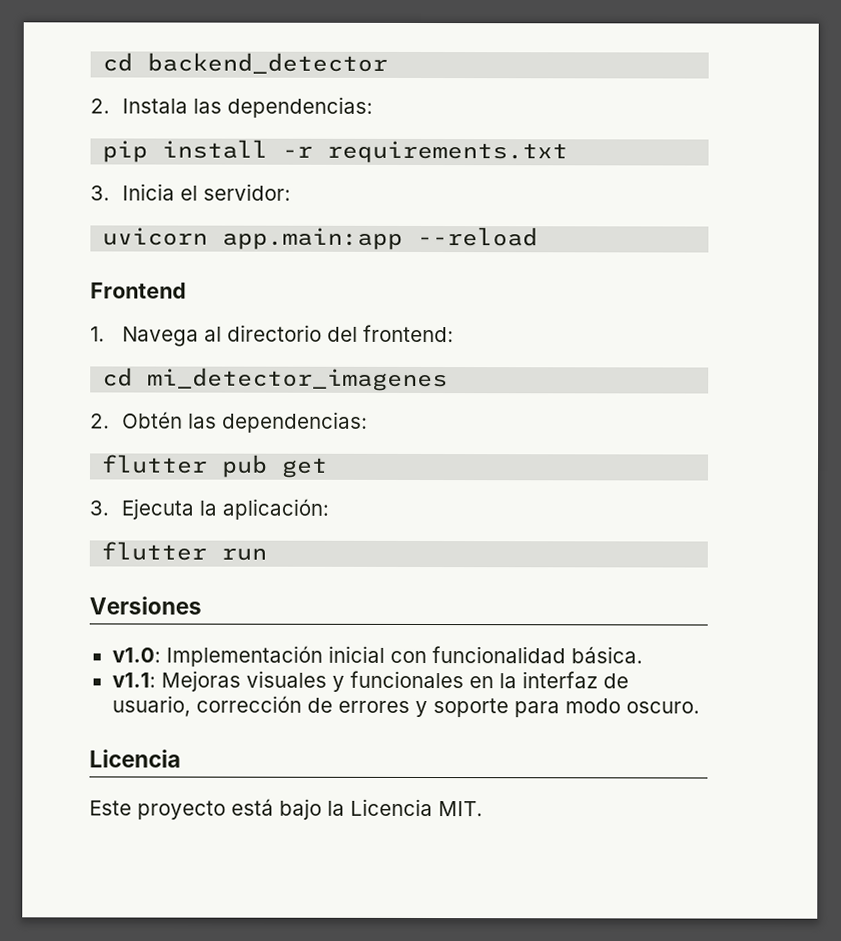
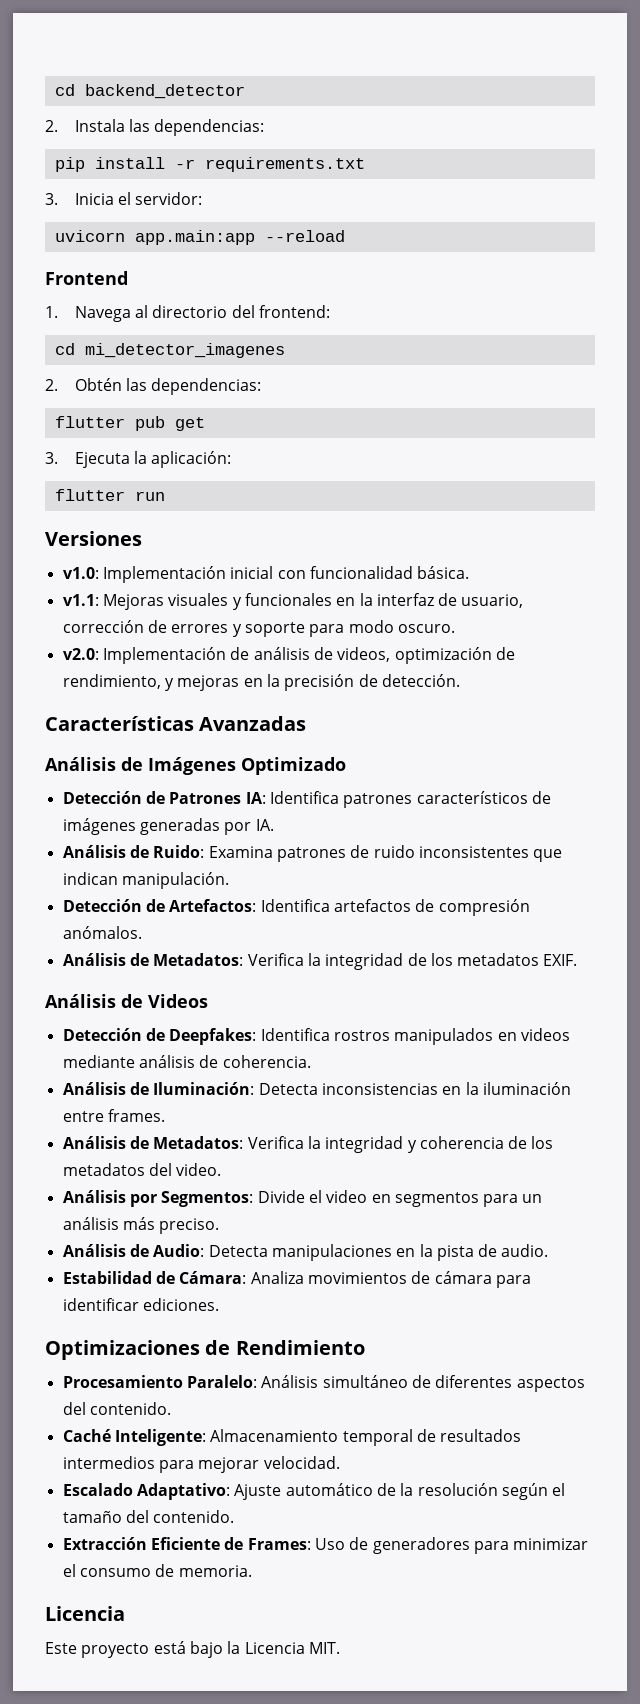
(700, 707) none -> [62,647,515,664] [62,674,460,691] [45,716,307,731] [45,757,346,775] [62,791,551,808] [62,818,274,835] [62,845,563,862] [62,872,229,889] [62,899,530,916] [62,926,142,939] [62,953,578,970] [45,994,208,1008] [62,1028,570,1045] [62,1055,311,1068] [62,1082,571,1095] [62,1109,165,1122] [62,1136,554,1153] [62,1163,222,1176] [62,1190,543,1207] [62,1217,220,1234] [62,1244,549,1261] [62,1271,531,1288] [62,1298,219,1311] [45,1340,365,1360] [62,1375,585,1392] [62,1402,171,1415] [62,1429,522,1446] [62,1456,340,1473] [62,1483,566,1500] [62,1510,235,1523] [62,1537,589,1554] [62,1564,252,1577] // v2.0: Implementación de análisis de videos, optimización de rendimiento, y mejoras en la precisión de detección. // Características Avanzadas // Análisis de Imágenes Optimizado // Detección de Patrones IA: Identifica patrones característicos de imágenes generadas por IA. // Análisis de Ruido: Examina patrones de ruido inconsistentes que indican manipulación. // Detección de Artefactos: Identifica artefactos de compresión anómalos. // Análisis de Metadatos: Verifica la integridad de los metadatos EXIF. // Análisis de Videos // Detección de Deepfakes: Identifica rostros manipulados en videos mediante análisis de coherencia. // Análisis de Iluminación: Detecta inconsistencias en la iluminación entre frames. // Análisis de Metadatos: Verifica la integridad y coherencia de los metadatos del video. // Análisis por Segmentos: Divide el video en segmentos para un análisis más preciso. // Análisis de Audio: Detecta manipulaciones en la pista de audio. // Estabilidad de Cámara: Analiza movimientos de cámara para identificar ediciones. // Optimizaciones de Rendimiento // Procesamiento Paralelo: Análisis simultáneo de diferentes aspectos del contenido. // Caché Inteligente: Almacenamiento temporal de resultados intermedios para mejorar velocidad. // Escalado Adaptativo: Ajuste automático de la resolución según el tamaño del contenido. // Extracción Eficiente de Frames: Uso de generadores para minimizar el consumo de memoria.

